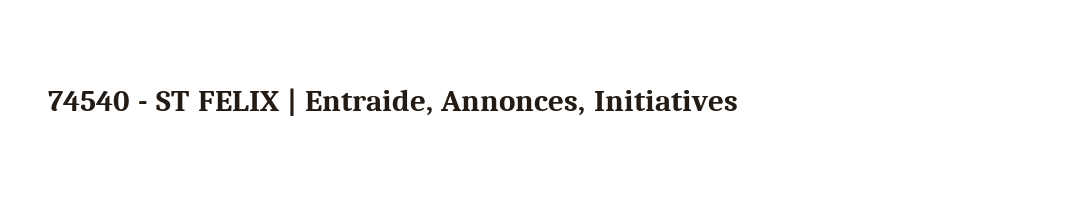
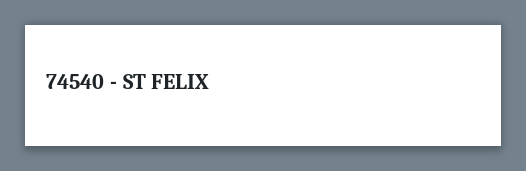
[286,88,738,116] | Entraide, Annonces, Initiatives -> (210, 81) none

